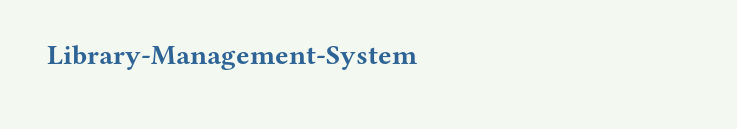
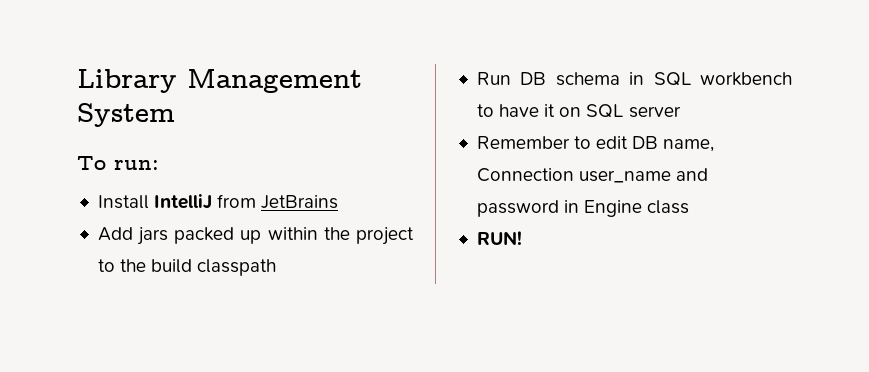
[47,45,417,70] Library-Management-System -> [77,69,362,93] [77,103,175,127] [77,156,159,170] [97,194,339,210] [97,227,415,245] [97,259,277,276] [476,72,793,86] [476,104,681,118] [476,136,715,152] [476,168,709,183] [476,200,690,217] [476,231,522,245] Library Management System // To run: // Install IntelliJ from JetBrains // Add jars packed up within the project to the build classpath // Run DB schema in SQL workbench to have it on SQL server // Remember to edit DB name, Connection user_name and password in Engine class // RUN!

